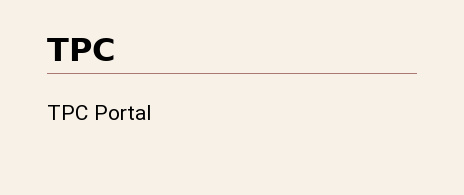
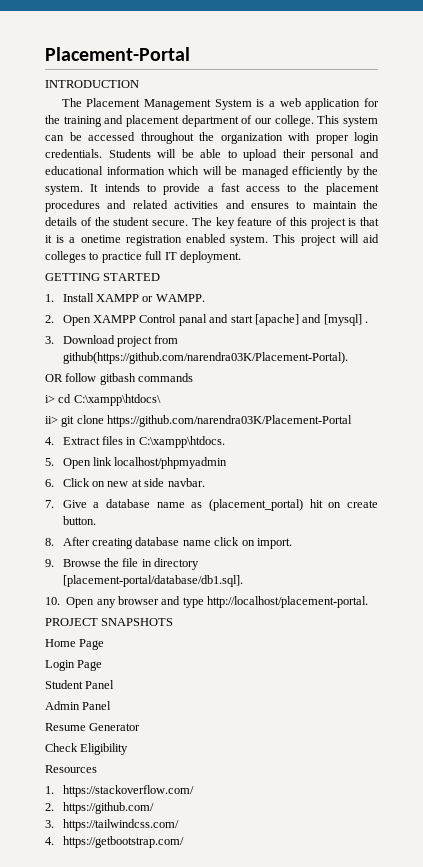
[47,38,115,61] [47,105,152,120] TPC // TPC Portal -> [45,47,190,61] [45,80,139,88] [61,98,380,110] [45,115,378,127] [45,132,379,144] [45,149,379,161] [45,166,378,178] [45,183,380,195] [45,200,378,212] [45,217,379,229] [45,234,379,246] [45,251,241,263] [45,273,161,281] [45,293,205,302] [45,314,369,326] [45,335,179,347] [62,352,348,364] [45,373,194,385] [45,394,161,406] [45,415,353,427] [45,436,225,448] [45,457,228,469] [45,478,205,487] [45,499,378,511] [62,516,96,525] [45,537,292,549] [45,558,200,570] [62,575,243,587] [45,596,369,608] [45,618,174,626] [45,639,105,650] [45,660,103,671] [45,680,115,689] [45,701,112,710] [45,723,141,731] [45,743,129,755] [45,765,97,773] [45,785,194,797] [45,802,154,814] [45,819,179,831] [45,836,184,848] Placement-Portal // INTRODUCTION // The Placement Management System is a web application for the training and placement department of our college. This system can be accessed throughout the organization with proper login credentials. Students will be able to upload their personal and educational information which will be managed efficiently by the system. It intends to provide a fast access to the placement procedures and related activities and ensures to maintain the details of the student secure. The key feature of this project is that it is a onetime registration enabled system. This project will aid colleges to practice full IT deployment. // GETTING STARTED // 1. Install XAMPP or WAMPP. // 2. Open XAMPP Control panal and start [apache] and [mysql] . // 3. Download project from github(https://github.com/narendra03K/Placement-Portal). // OR follow gitbash commands // i> cd C:\xampp\htdocs\ // ii> git clone https://github.com/narendra03K/Placement-Portal // 4. Extract files in C:\xampp\htdocs. // 5. Open link localhost/phpmyadmin // 6. Click on new at side navbar. // 7. Give a database name as (placement_portal) hit on create button. // 8. After creating database name click on import. // 9. Browse the file in directory [placement-portal/database/db1.sql]. // 10. Open any browser and type http://localhost/placement-portal. // PROJECT SNAPSHOTS // Home Page // Login Page // Student Panel // Admin Panel // Resume Generator // Check Eligibility // Resources // 1. https://stackoverflow.com/ // 2. https://github.com/ // 3. https://tailwindcss.com/ // 4. https://getbootstrap.com/

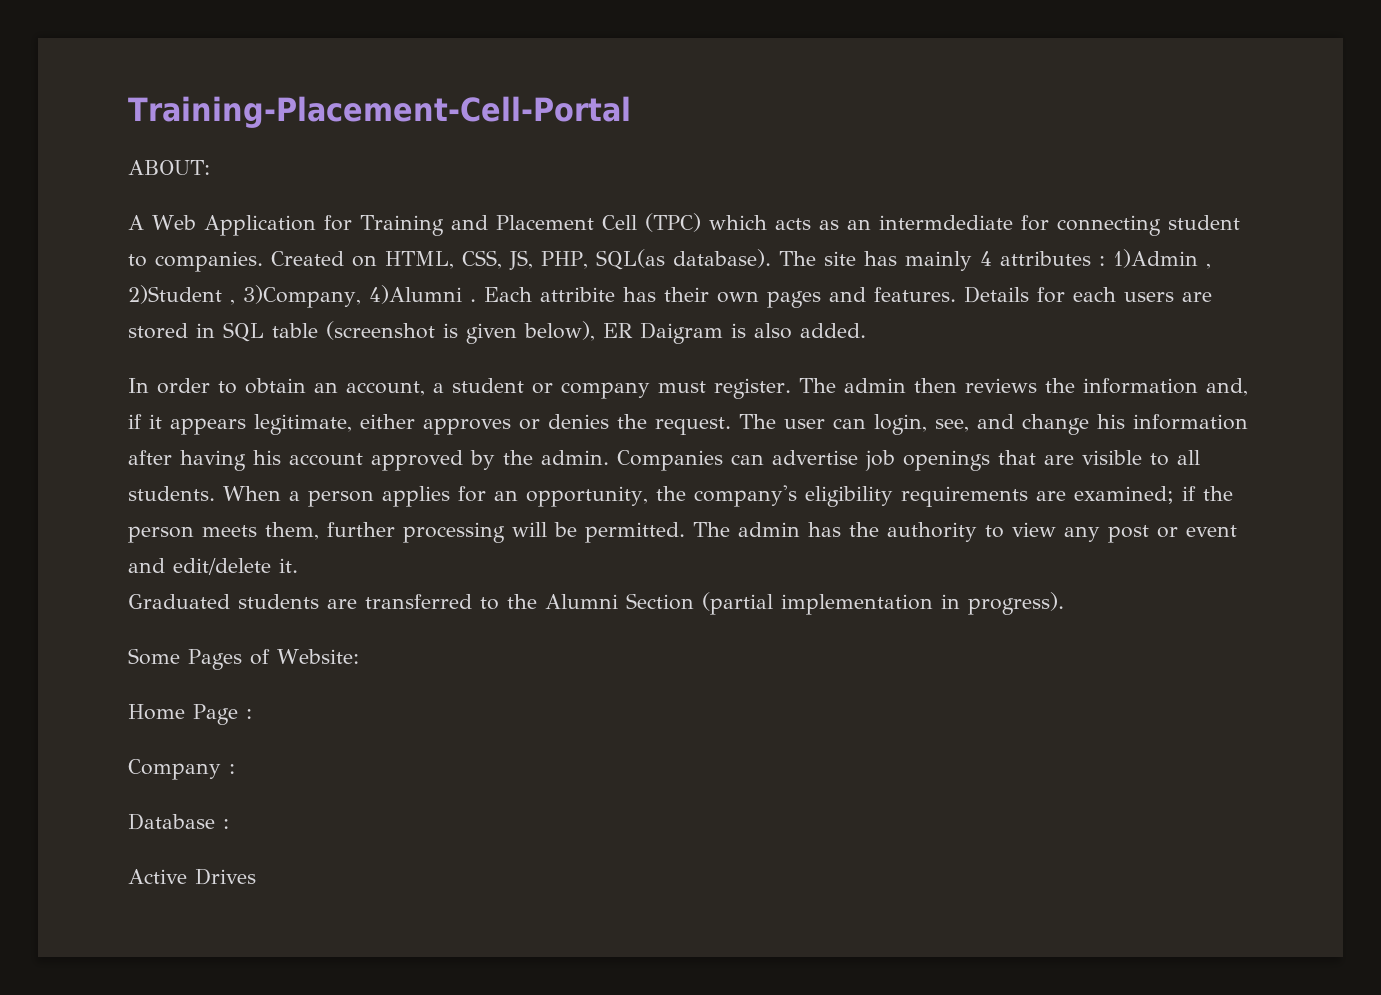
[45,47,190,61] [45,80,139,88] [61,98,380,110] [45,115,378,127] [45,132,379,144] [45,149,379,161] [45,166,378,178] [45,183,380,195] [45,200,378,212] [45,217,379,229] [45,234,379,246] [45,251,241,263] [45,273,161,281] [45,293,205,302] [45,314,369,326] [45,335,179,347] [62,352,348,364] [45,373,194,385] [45,394,161,406] [45,415,353,427] [45,436,225,448] [45,457,228,469] [45,478,205,487] [45,499,378,511] [62,516,96,525] [45,537,292,549] [45,558,200,570] [62,575,243,587] [45,596,369,608] [45,618,174,626] [45,639,105,650] [45,660,103,671] [45,680,115,689] [45,701,112,710] [45,723,141,731] [45,743,129,755] [45,765,97,773] [45,785,194,797] [45,802,154,814] [45,819,179,831] [45,836,184,848] Placement-Portal // INTRODUCTION // The Placement Management System is a web application for the training and placement department of our college. This system can be accessed throughout the organization with proper login credentials. Students will be able to upload their personal and educational information which will be managed efficiently by the system. It intends to provide a fast access to the placement procedures and related activities and ensures to maintain the details of the student secure. The key feature of this project is that it is a onetime registration enabled system. This project will aid colleges to practice full IT deployment. // GETTING STARTED // 1. Install XAMPP or WAMPP. // 2. Open XAMPP Control panal and start [apache] and [mysql] . // 3. Download project from github(https://github.com/narendra03K/Placement-Portal). // OR follow gitbash commands // i> cd C:\xampp\htdocs\ // ii> git clone https://github.com/narendra03K/Placement-Portal // 4. Extract files in C:\xampp\htdocs. // 5. Open link localhost/phpmyadmin // 6. Click on new at side navbar. // 7. Give a database name as (placement_portal) hit on create button. // 8. After creating database name click on import. // 9. Browse the file in directory [placement-portal/database/db1.sql]. // 10. Open any browser and type http://localhost/placement-portal. // PROJECT SNAPSHOTS // Home Page // Login Page // Student Panel // Admin Panel // Resume Generator // Check Eligibility // Resources // 1. https://stackoverflow.com/ // 2. https://github.com/ // 3. https://tailwindcss.com/ // 4. https://getbootstrap.com/ -> [128,96,631,128] [128,160,210,175] [128,213,1240,236] [128,249,1211,272] [128,285,1212,308] [128,321,866,344] [128,378,1248,399] [128,414,1248,435] [128,450,1200,471] [128,485,1233,507] [128,522,1237,543] [128,558,298,575] [128,592,1064,615] [128,648,359,670] [128,704,252,725] [128,759,235,780] [128,813,229,830] [128,868,256,885] Training-Placement-Cell-Portal // ABOUT: // A Web Application for Training and Placement Cell (TPC) which acts as an intermdediate for connecting student to companies. Created on HTML, CSS, JS, PHP, SQL(as database). The site has mainly 4 attributes : 1)Admin , 2)Student , 3)Company, 4)Alumni . Each attribite has their own pages and features. Details for each users are stored in SQL table (screenshot is given below), ER Daigram is also added. // In order to obtain an account, a student or company must register. The admin then reviews the information and, if it appears legitimate, either approves or denies the request. The user can login, see, and change his information after having his account approved by the admin. Companies can advertise job openings that are visible to all students. When a person applies for an opportunity, the company's eligibility requirements are examined; if the person meets them, further processing will be permitted. The admin has the authority to view any post or event and edit/delete it. // Graduated students are transferred to the Alumni Section (partial implementation in progress). // Some Pages of Website: // Home Page : // Company : // Database : // Active Drives

